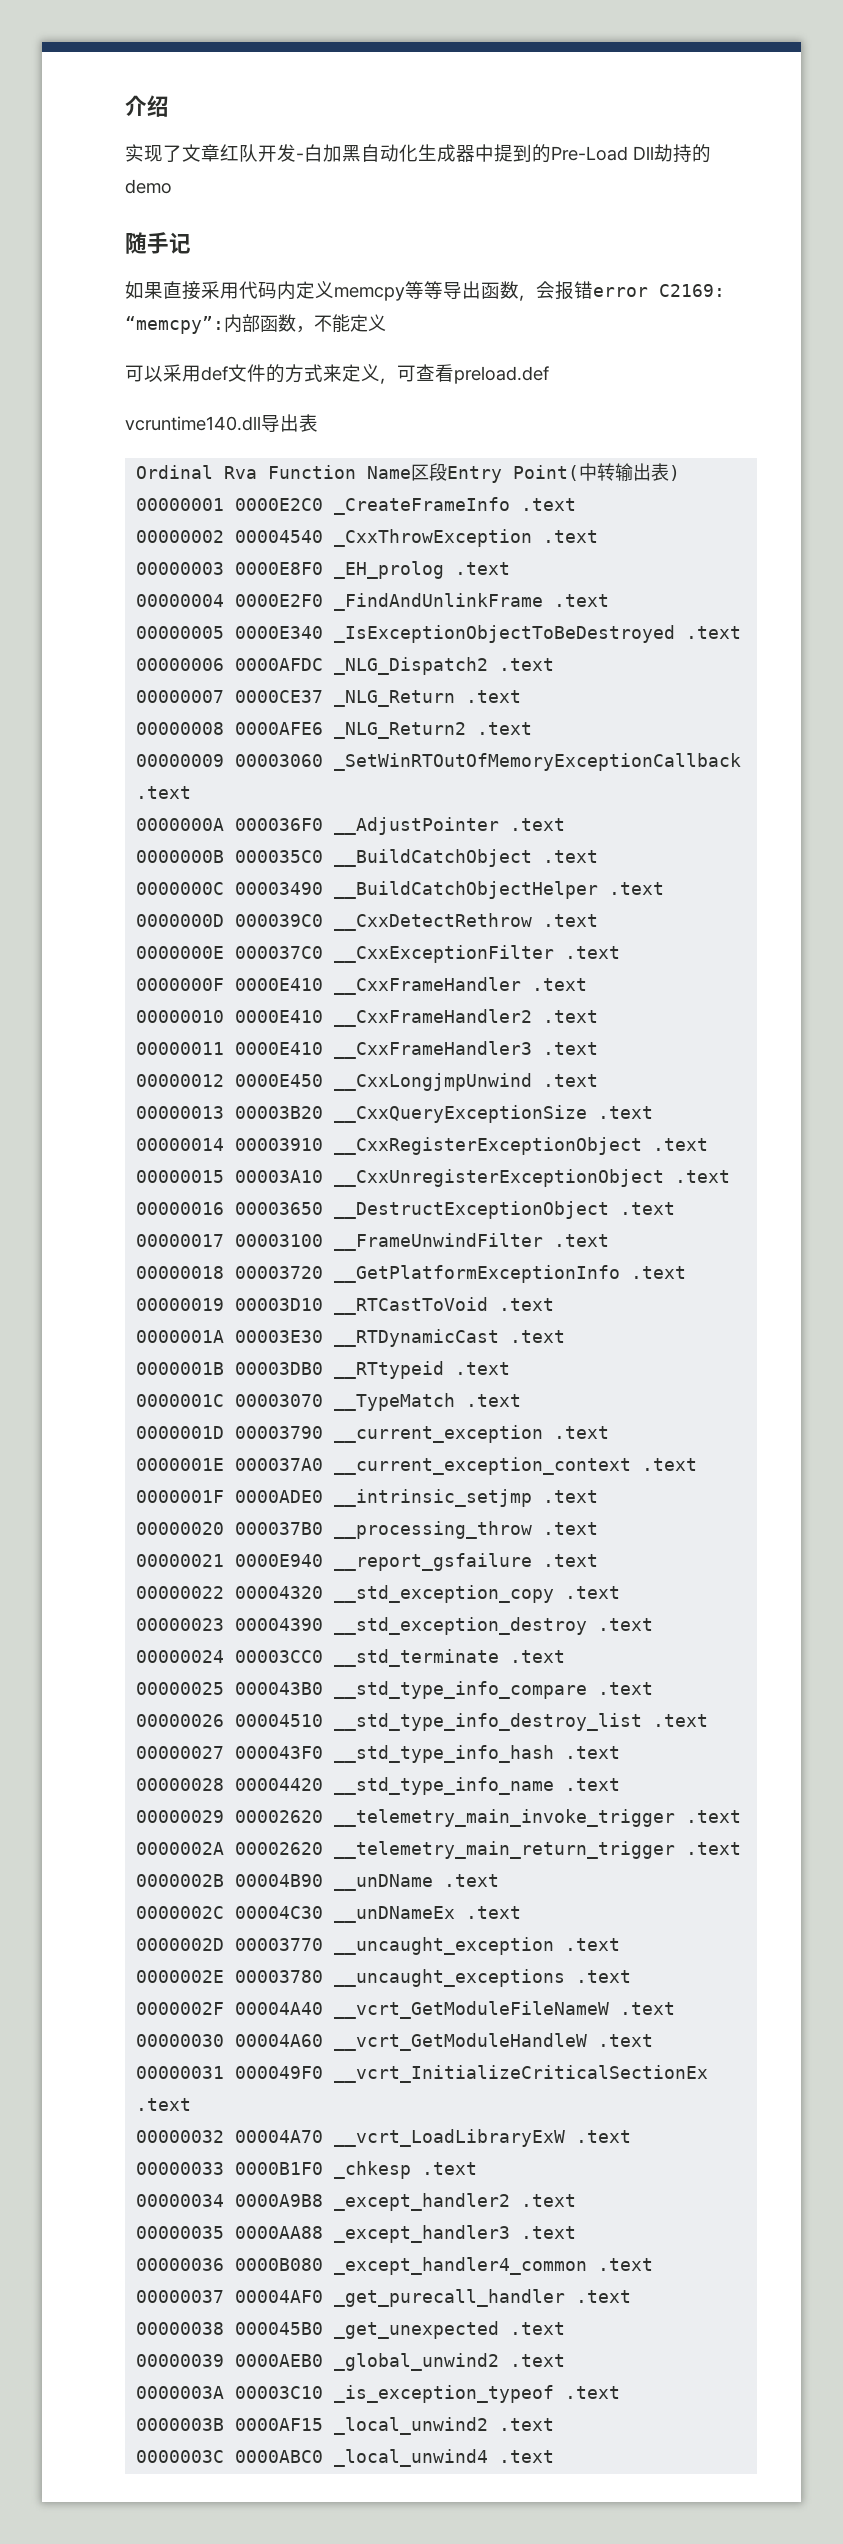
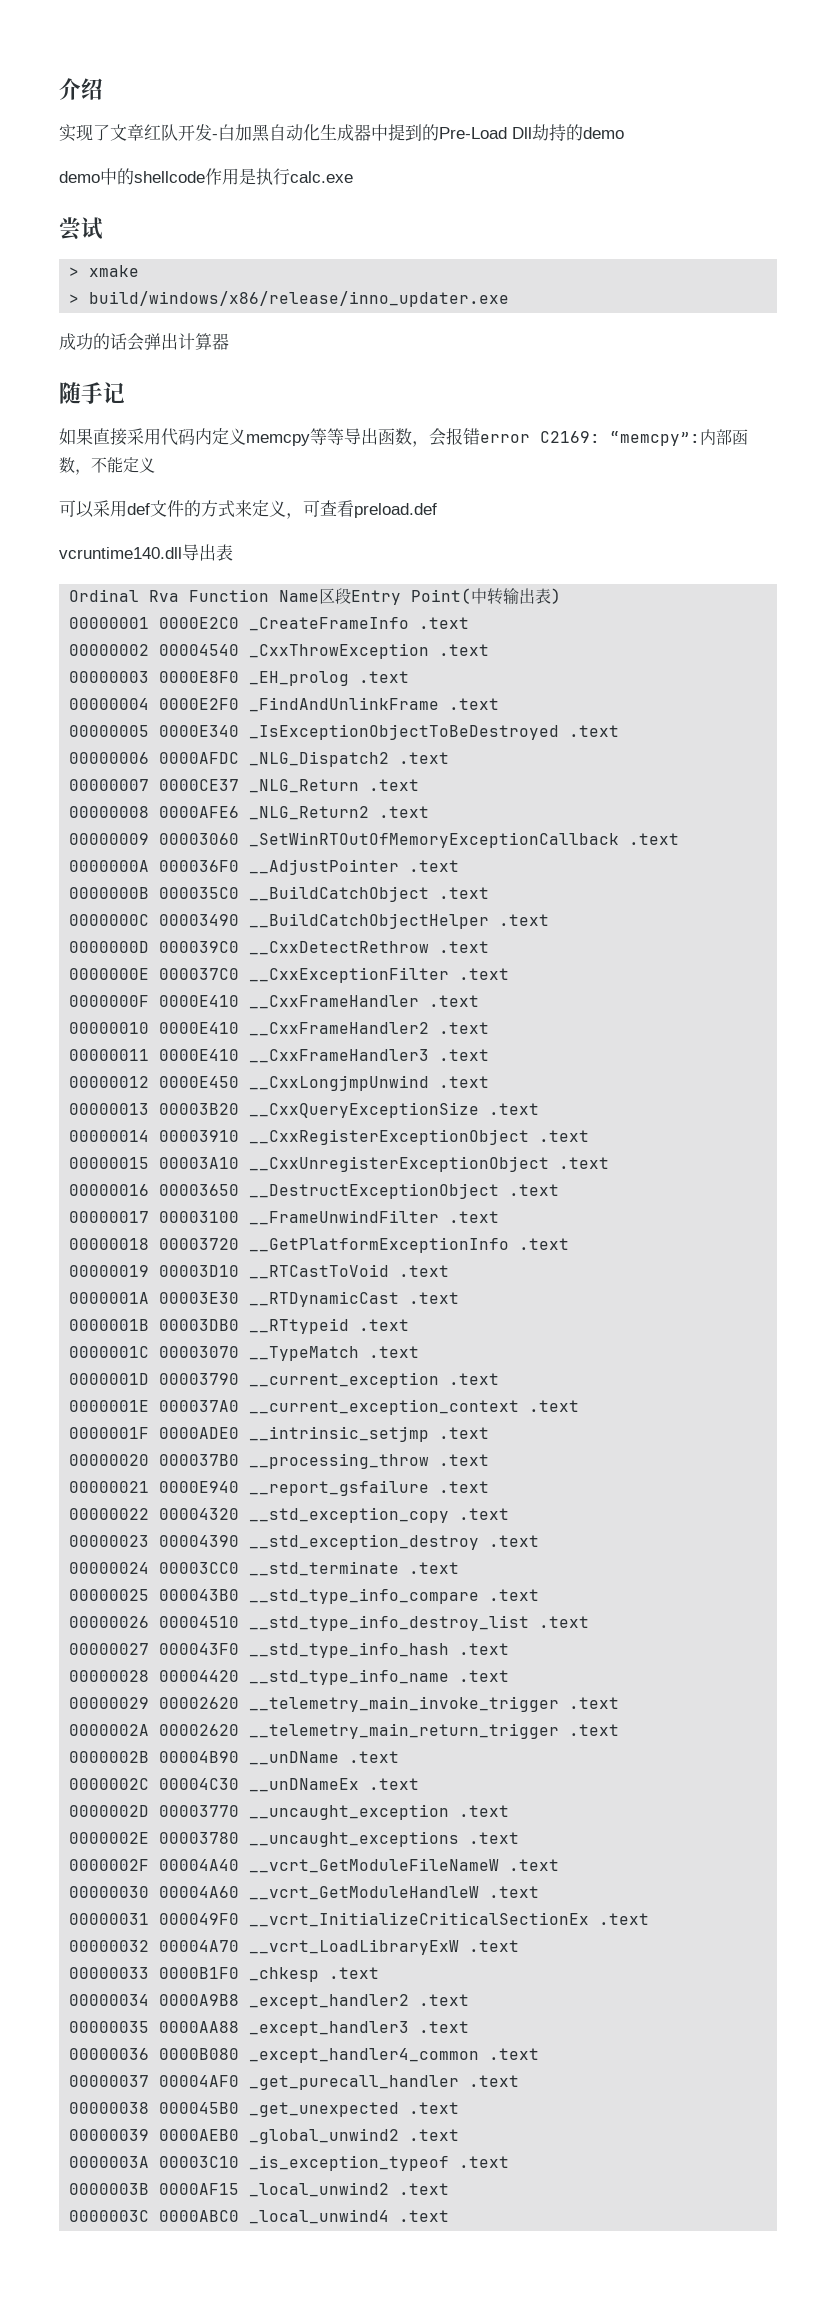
(172, 186) none -> [59,168,353,185] [59,217,103,241] [69,265,140,277] [69,291,510,307] [59,333,229,351] // demo中的shellcode作用是执行calc.exe // 尝试 // > xmake // > build/windows/x86/release/inno_updater.exe // 成功的话会弹出计算器

